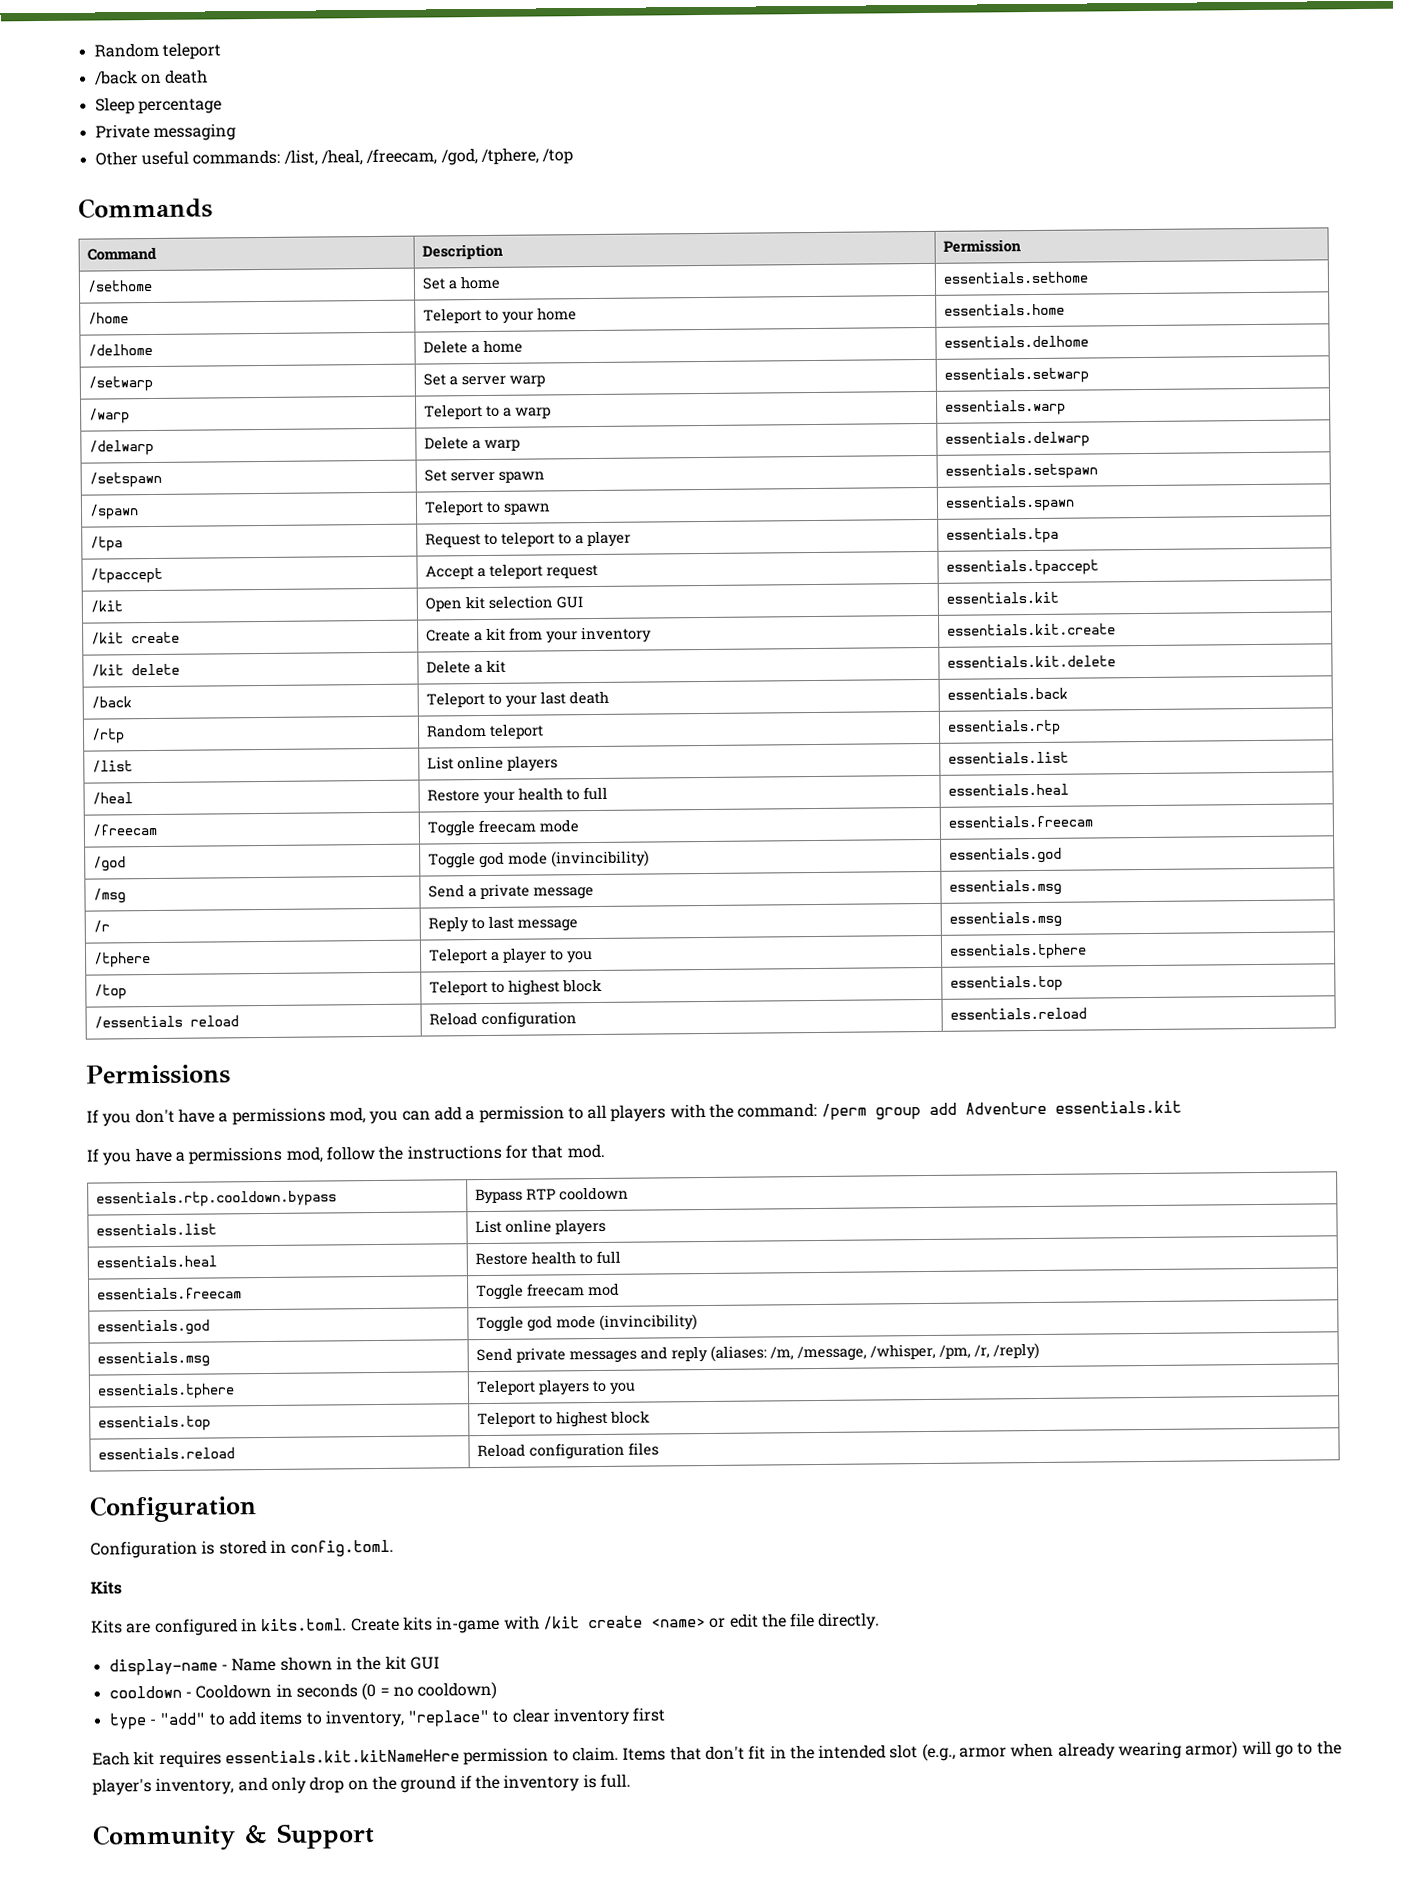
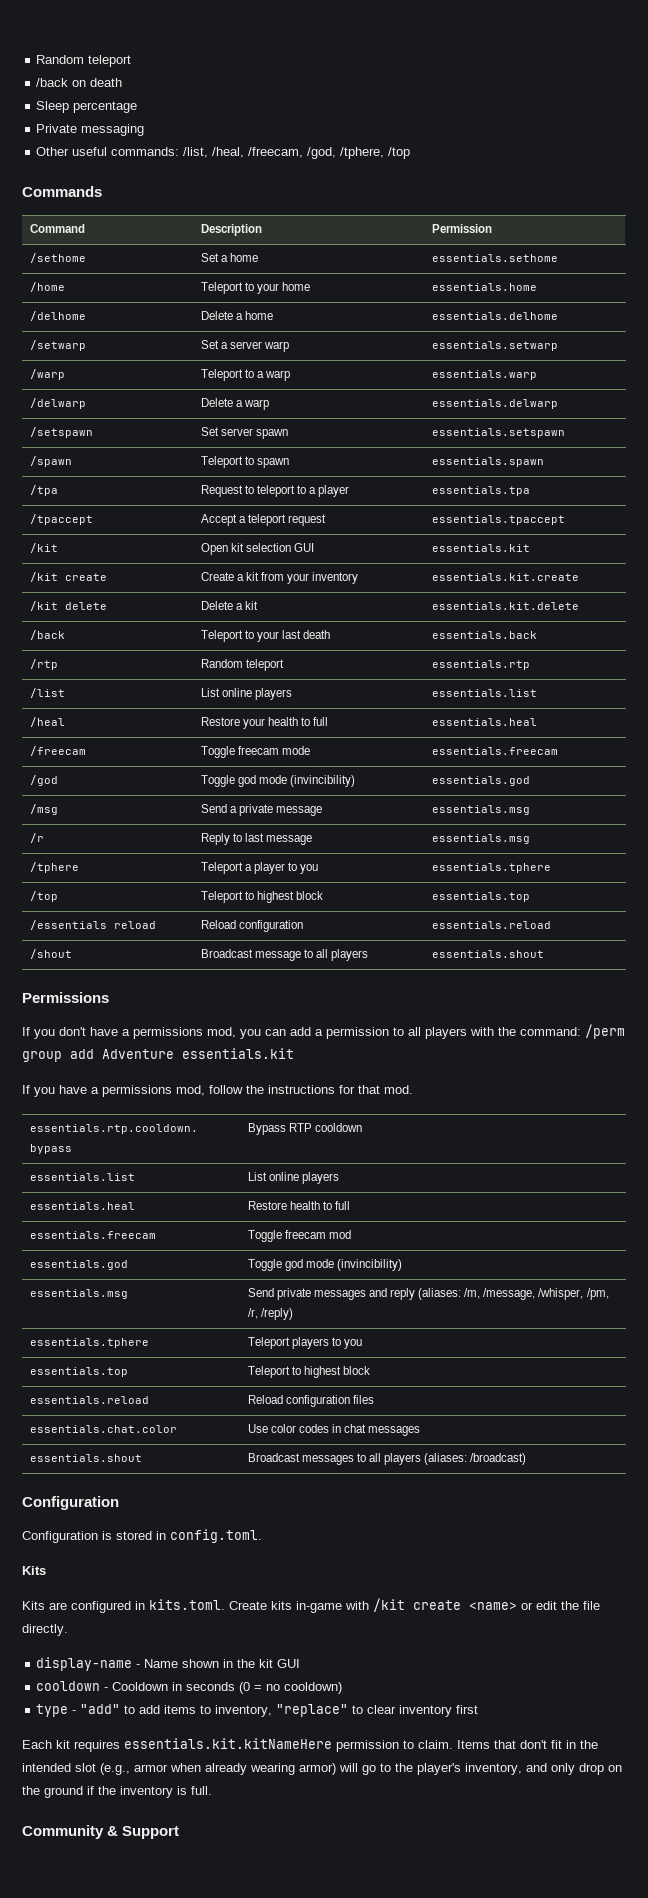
(1087, 1013) none -> [29,949,72,959] [200,949,369,961] [431,950,544,958] // /shout | Broadcast message to all players | essentials.shout
(659, 1449) none -> [29,1425,177,1433] [247,1424,421,1436] [29,1454,142,1462] [247,1453,527,1465] // essentials.chat.color | Use color codes in chat messages // essentials.shout | Broadcast messages to all players (aliases: /broadcast)

